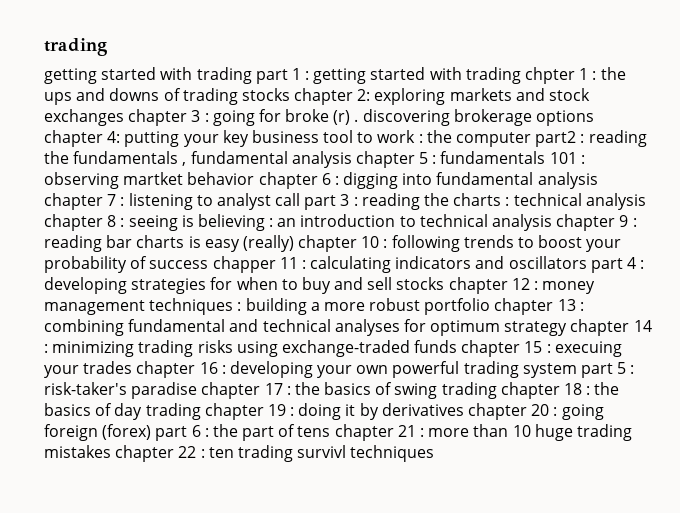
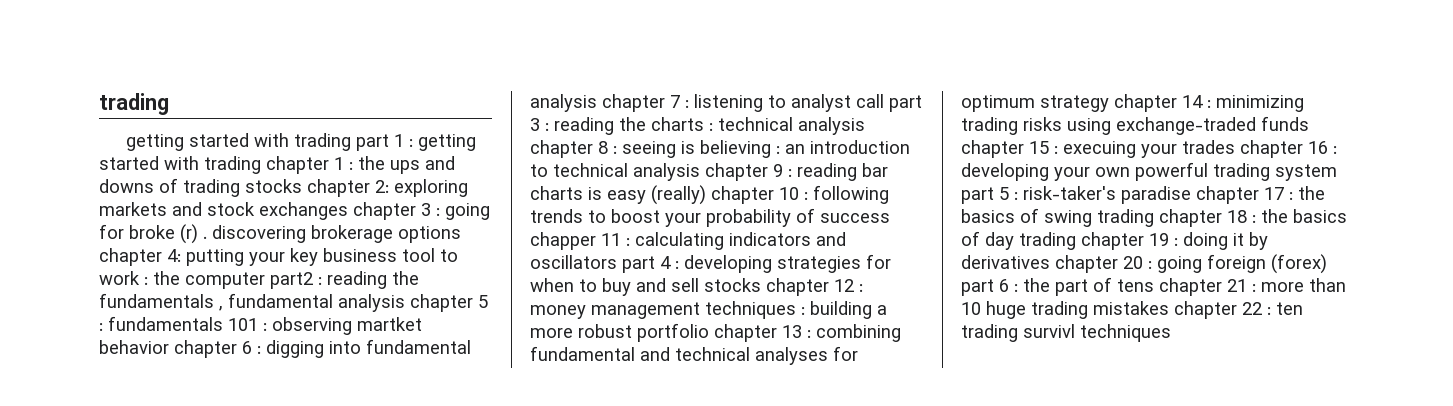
[525,67,576,84] chpter -> [266,156,329,174] chapter

